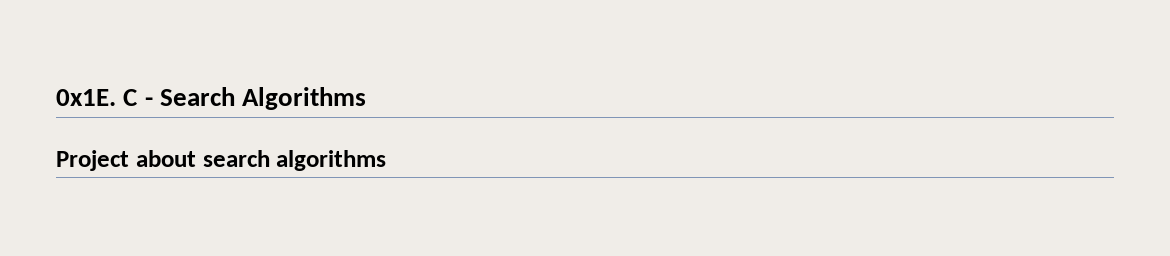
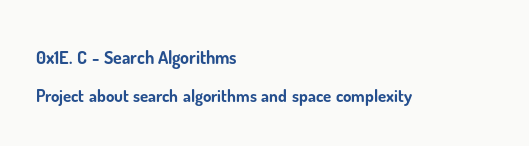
(387, 160) none -> [261,89,412,106] and space complexity

